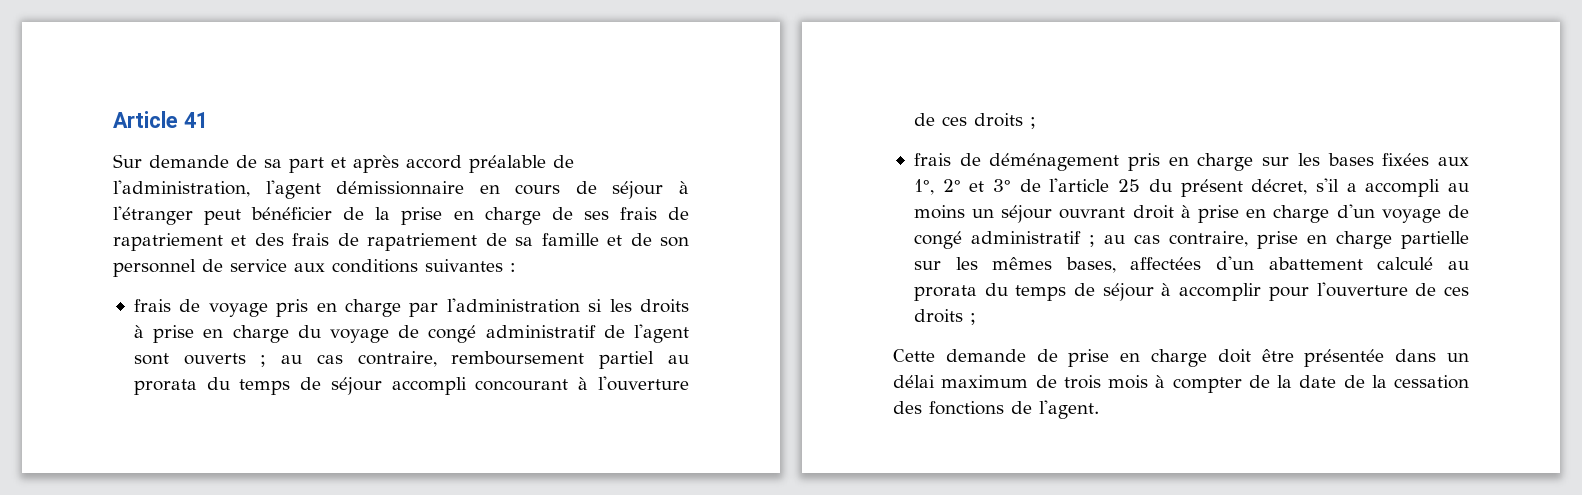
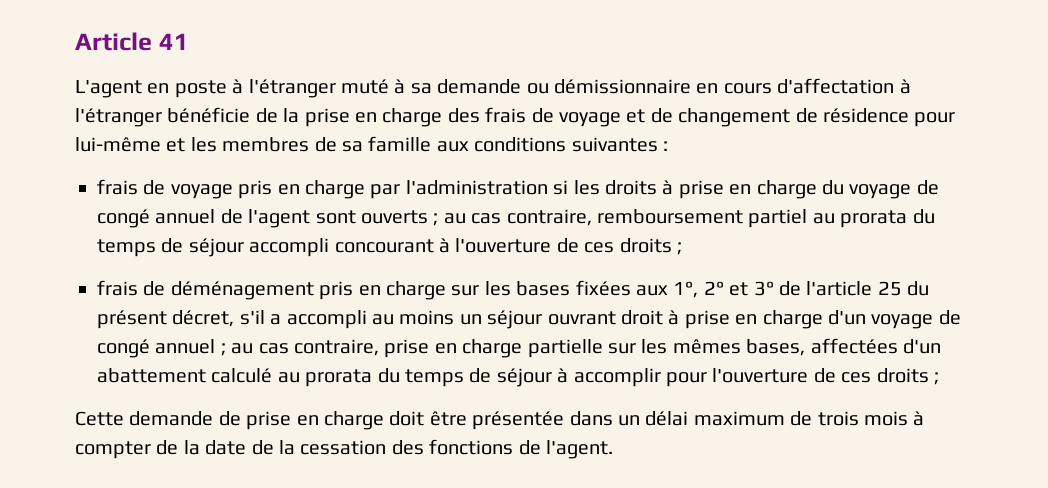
[113,154,574,173] [113,180,689,199] [113,206,333,225] Sur demande de sa part et après accord préalable de l'administration, l'agent démissionnaire en cours de séjour à l'étranger peut bénéficier -> [75,78,911,98] [75,107,251,127] L'agent en poste à l'étranger muté à sa demande ou démissionnaire en cours d'affectation à l'étranger bénéficie
[551,207,689,220] [113,233,689,251] [113,259,287,277] de ses frais de rapatriement et des frais de rapatriement de sa famille et de son personnel de service -> [447,107,956,127] [75,136,432,152] des frais de voyage et de changement de résidence pour lui-même et les membres de sa famille
[485,325,596,338] administratif -> [155,209,216,224] annuel
[970,231,1081,244] administratif -> [155,339,216,354] annuel

